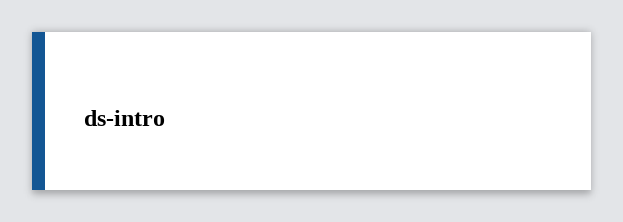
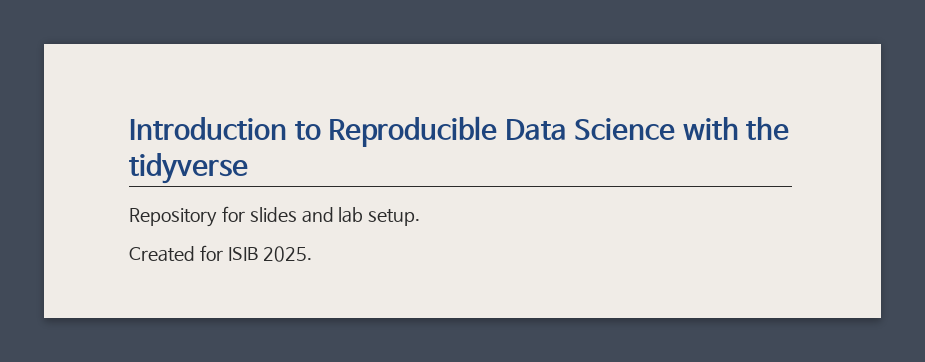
[84,110,165,126] ds-intro -> [129,116,790,147] [129,153,248,184] [129,206,421,227] [129,245,312,262] Introduction to Reproducible Data Science with the tidyverse // Repository for slides and lab setup. // Created for ISIB 2025.

